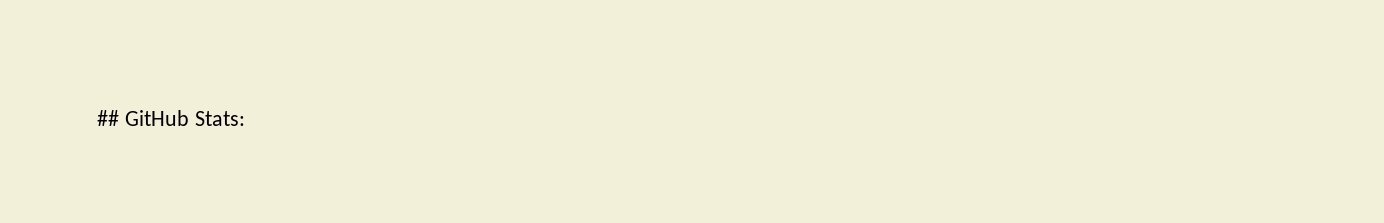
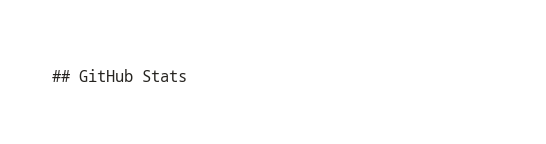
[194,111,245,126] Stats: -> [142,70,187,82] Stats

